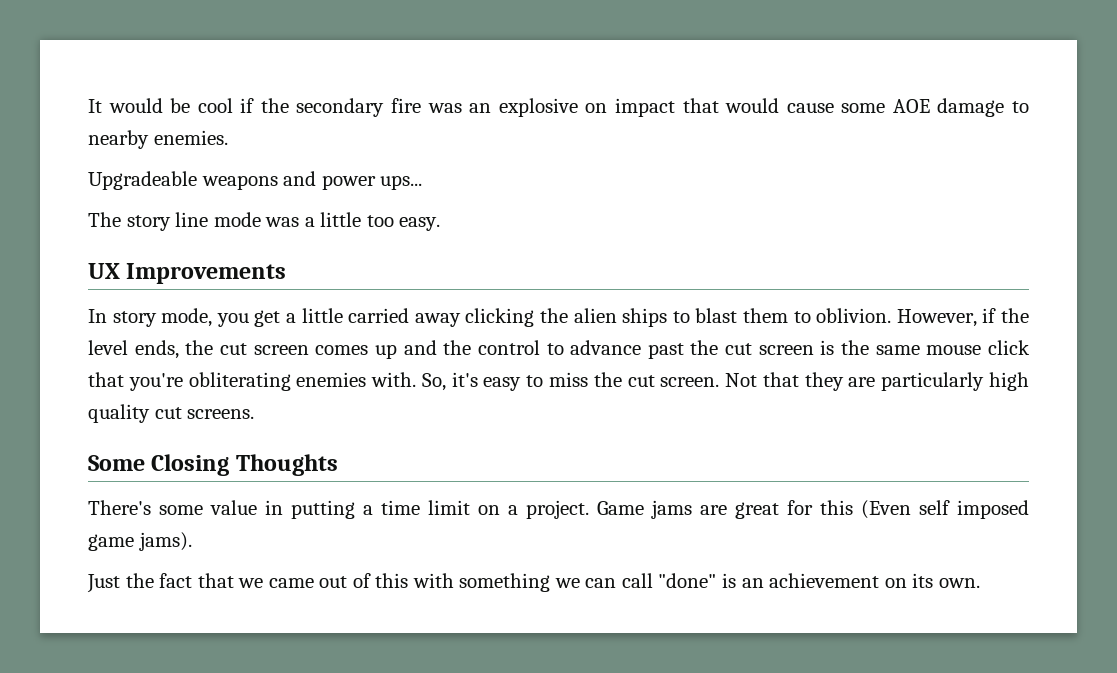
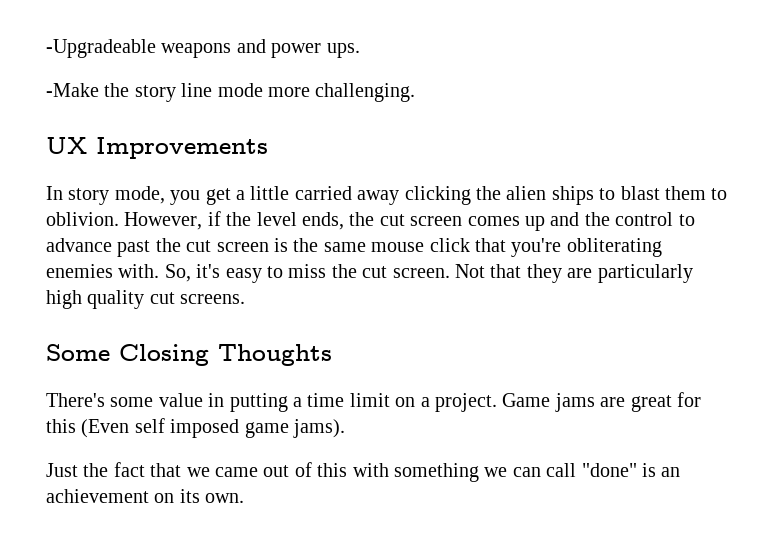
[88,98,1029,117] [88,130,228,149] [88,171,423,190] [88,212,441,231] It would be cool if the secondary fire was an explosive on impact that would cause some AOE damage to nearby enemies. // Upgradeable weapons and power ups... // The story line mode was a little too easy. -> [46,39,360,58] [46,83,416,102] -Upgradeable weapons and power ups. // -Make the story line mode more challenging.

